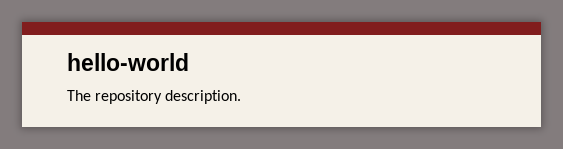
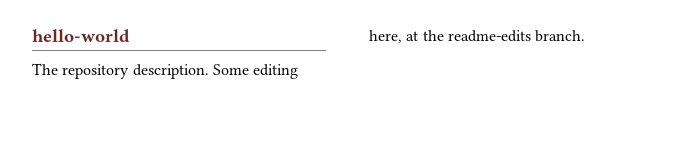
(242, 97) none -> [212,64,299,79] [369,30,586,43] Some editing here, at the readme-edits branch.

